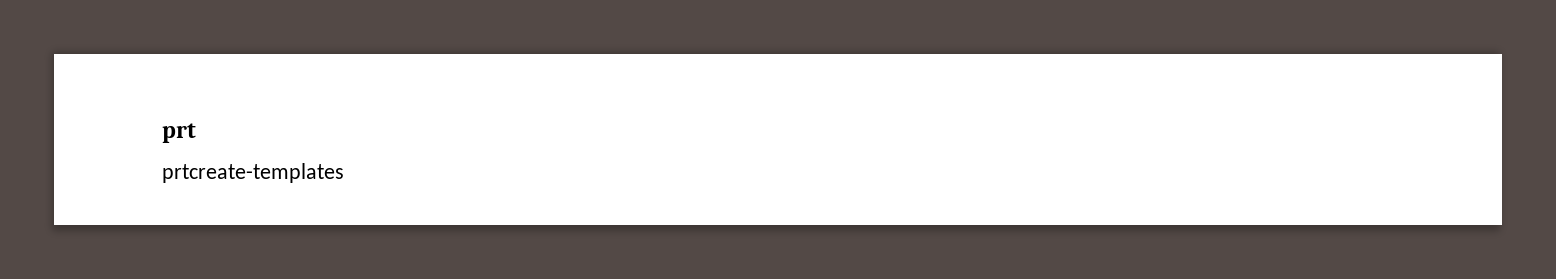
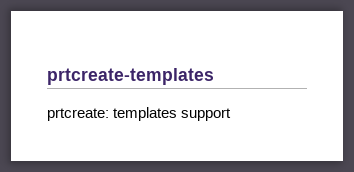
[162,123,196,143] [162,163,344,183] prt // prtcreate-templates -> [47,68,214,85] [47,107,232,121] prtcreate-templates // prtcreate: templates support

